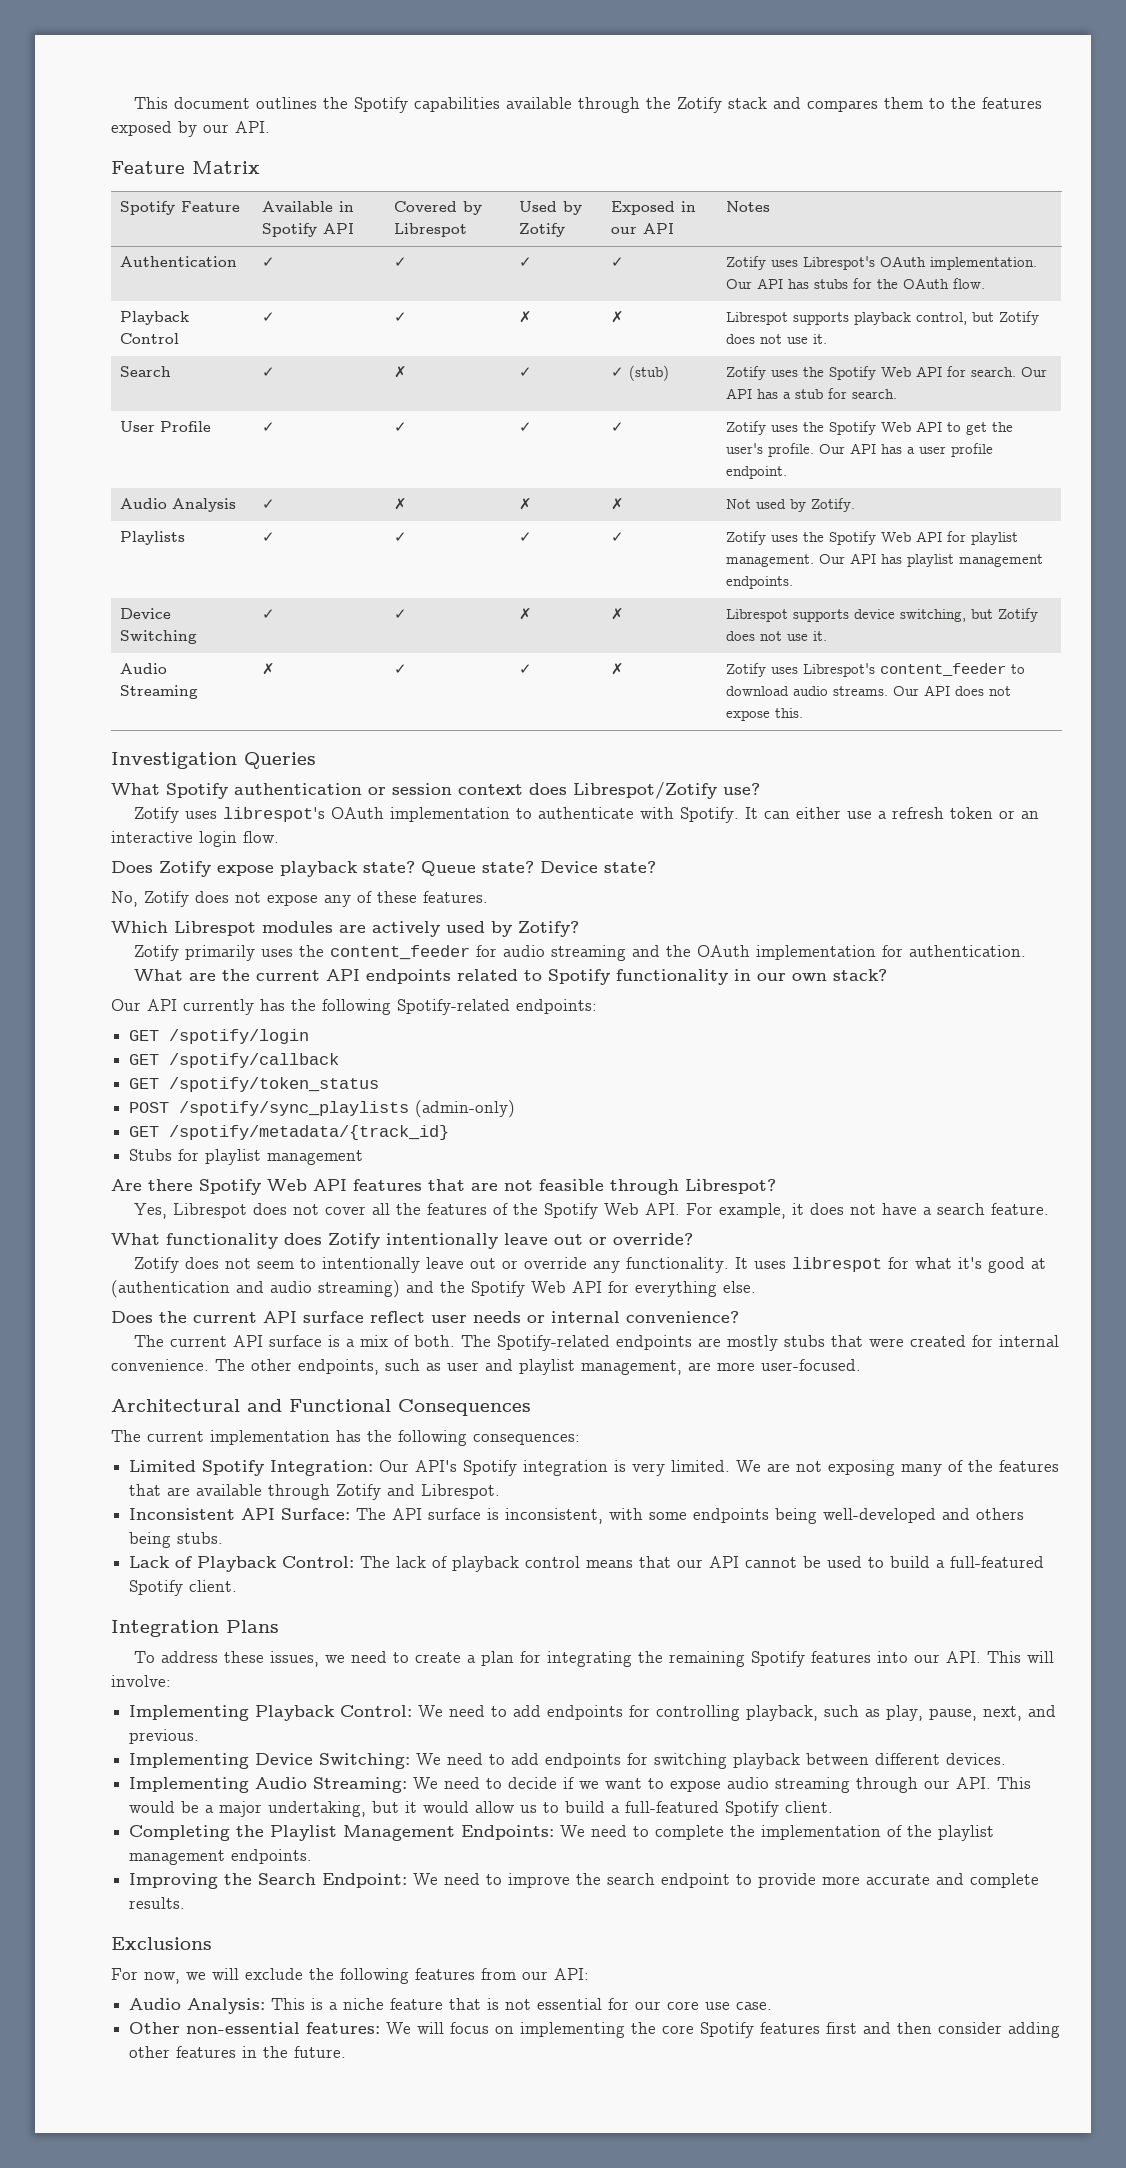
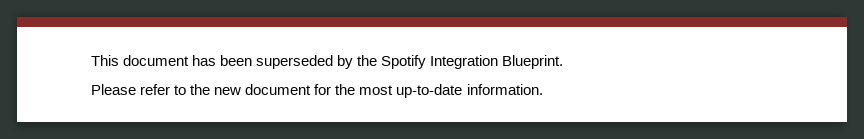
[256,97,1043,113] [111,121,270,137] [111,161,260,174] [120,201,241,215] [262,201,355,212] [262,223,355,237] [394,201,483,215] [394,223,468,237] [519,201,583,215] [519,223,566,237] [611,201,697,215] [611,223,675,234] [726,201,771,212] [120,256,238,267] [262,257,276,267] [394,257,408,267] [519,257,533,267] [611,257,625,267] [726,256,1038,270] [726,278,986,289] [120,311,190,325] [120,333,180,344] [262,312,276,322] [394,312,408,322] [519,311,533,323] [611,311,625,323] [726,311,1040,325] [726,334,828,344] [120,366,172,377] [262,367,276,377] [394,366,408,378] [519,367,533,377] [611,365,670,381] [726,366,1048,380] [726,388,898,399] [120,421,212,432] [262,422,276,432] [394,422,408,432] [519,422,533,432] [611,422,625,432] [726,421,1014,435] [726,443,994,457] [726,466,788,479] [120,498,237,512] [262,499,276,509] [394,498,408,510] [519,498,533,510] [611,498,625,510] [726,498,856,512] [120,531,186,545] [262,532,276,542] [394,532,408,542] [519,532,533,542] [611,532,625,542] [726,531,1019,545] [726,553,1044,567] [726,576,794,589] [120,608,172,619] [120,630,198,644] [262,609,276,619] [394,609,408,619] [519,608,533,620] [611,608,625,620] [726,608,1039,622] [726,631,828,641] [120,663,168,674] [120,685,199,699] [262,663,276,675] [394,664,408,674] [519,664,533,674] [611,663,625,675] [726,663,1026,677] [726,685,1012,696] [726,708,804,721] [111,752,316,769] [111,782,760,799] [134,807,1040,823] [111,831,279,847] [111,861,656,877] [111,891,488,907] [111,921,579,937] [134,945,1027,961] [134,969,888,985] [111,999,597,1015] [129,1029,310,1044] [129,1053,340,1068] [129,1077,380,1092] [129,1100,516,1118] [129,1125,450,1140] [129,1149,364,1165] [111,1179,776,1195] [134,1203,1050,1219] [111,1233,693,1249] [134,1257,1047,1273] [111,1280,756,1298] [111,1311,739,1323] [134,1335,1060,1351] [111,1359,861,1375] [111,1399,531,1416] [111,1430,580,1446] [129,1460,1060,1476] [129,1484,501,1500] [129,1508,1025,1524] [129,1532,224,1548] [129,1556,1045,1572] [129,1580,238,1596] [111,1620,279,1637] [134,1651,1055,1667] [111,1675,171,1687] [129,1705,1057,1721] [129,1729,200,1744] [129,1753,1007,1769] [129,1777,1032,1793] [129,1801,834,1817] [129,1825,995,1841] [129,1849,313,1865] [129,1873,1040,1889] [129,1897,186,1909] [111,1937,212,1950] [111,1968,589,1984] [129,1998,773,2014] [129,2022,1061,2038] [129,2046,347,2058] outlines the Spotify capabilities available through the Zotify stack and compares them to the features exposed by our API. // Feature Matrix // Spotify Feature | Available in Spotify API | Covered by Librespot | Used by Zotify | Exposed in our API | Notes // Authentication | ✓ | ✓ | ✓ | ✓ | Zotify uses Librespot's OAuth implementation. Our API has stubs for the OAuth flow. // Playback Control | ✓ | ✓ | ✗ | ✗ | Librespot supports playback control, but Zotify does not use it. // Search | ✓ | ✗ | ✓ | ✓ (stub) | Zotify uses the Spotify Web API for search. Our API has a stub for search. // User Profile | ✓ | ✓ | ✓ | ✓ | Zotify uses the Spotify Web API to get the user's profile. Our API has a user profile endpoint. // Audio Analysis | ✓ | ✗ | ✗ | ✗ | Not used by Zotify. // Playlists | ✓ | ✓ | ✓ | ✓ | Zotify uses the Spotify Web API for playlist management. Our API has playlist management endpoints. // Device Switching | ✓ | ✓ | ✗ | ✗ | Librespot supports device switching, but Zotify does not use it. // Audio Streaming | ✗ | ✓ | ✓ | ✗ | Zotify uses Librespot's content_feeder to download audio streams. Our API does not expose this. // Investigation Queries // What Spotify authentication or session context does Librespot/Zotify use? // Zotify uses librespot's OAuth implementation to authenticate with Spotify. It can either use a refresh token or an interactive login flow. // Does Zotify expose playback state? Queue state? Device state? // No, Zotify does not expose any of these features. // Which Librespot modules are actively used by Zotify? // Zotify primarily uses the content_feeder for audio streaming and the OAuth implementation for authentication. // What are the current API endpoints related to Spotify functionality in our own stack? // Our API currently has the following Spotify-related endpoints: // GET /spotify/login // GET /spotify/callback // GET /spotify/token_status // POST /spotify/sync_playlists (admin-only) // GET /spotify/metadata/{track_id} // Stubs for playlist management // Are there Spotify Web API features that are not feasible through Librespot? // Yes, Librespot does not cover all the features of the Spotify Web API. For example, it does not have a search feature. // What functionality does Zotify intentionally leave out or override? // Zotify does not seem to intentionally leave out or override any functionality. It uses librespot for what it's good at (authentication and audio streaming) and the Spotify Web API for everything else. // Does the current API surface reflect user needs or internal convenience? // The current API surface is a mix of both. The Spotify-related endpoints are mostly stubs that were created for internal convenience. The other endpoints, such as user and playlist management, are more user-focused. // Architectural and Functional Consequences // The current implementation has the following consequences: // Limited Spotify Integration: Our API's Spotify integration is very limited. We are not exposing many of the features that are available through Zotify and Librespot. // Inconsistent API Surface: The API surface is inconsistent, with some endpoints being well-developed and others being stubs. // Lack of Playback Control: The lack of playback control means that our API cannot be used to build a full-featured Spotify client. // Integration Plans // To address these issues, we need to create a plan for integrating the remaining Spotify features into our API. This will involve: // Implementing Playback Control: We need to add endpoints for controlling playback, such as play, pause, next, and previous. // Implementing Device Switching: We need to add endpoints for switching playback between different devices. // Implementing Audio Streaming: We need to decide if we want to expose audio streaming through our API. This would be a major undertaking, but it would allow us to build a full-featured Spotify client. // Completing the Playlist Management Endpoints: We need to complete the implementation of the playlist management endpoints. // Improving the Search Endpoint: We need to improve the search endpoint to provide more accurate and complete results. // Exclusions // For now, we will exclude the following features from our API: // Audio Analysis: This is a niche feature that is not essential for our core use case. // Other non-essential features: We will focus on implementing the core Spotify features first and then consider adding other features in the future. -> [192,55,564,69] [91,84,543,98] has been superseded by the Spotify Integration Blueprint. // Please refer to the new document for the most up-to-date information.

